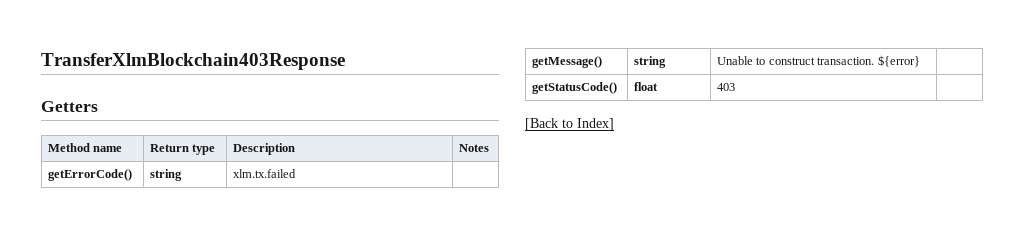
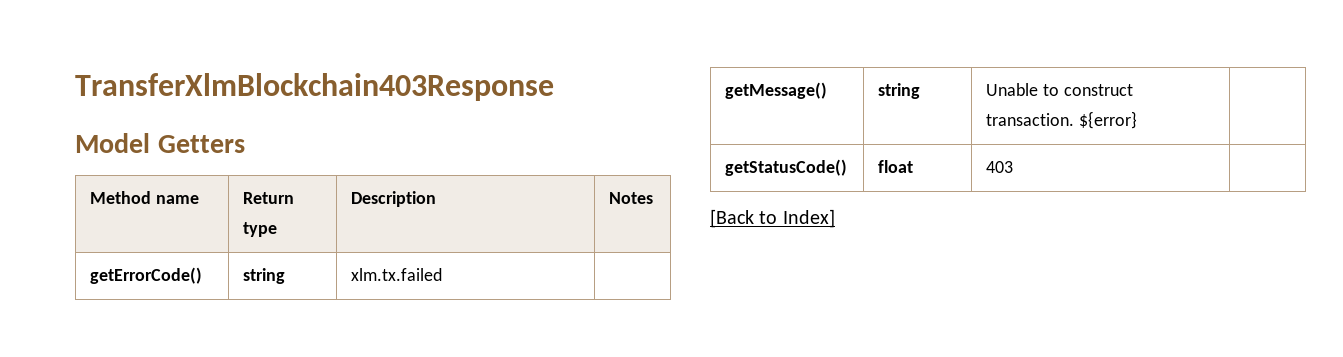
(345, 61) none -> [75,133,150,153] Model

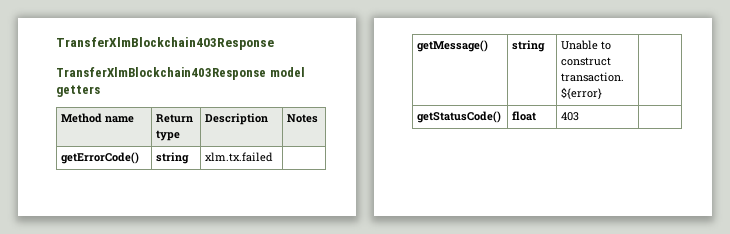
[75,133,245,153] Model Getters -> [56,67,305,80] [56,85,100,97] TransferXlmBlockchain403Response model getters
[710,209,835,228] // [Back to Index] -> (580, 116) none

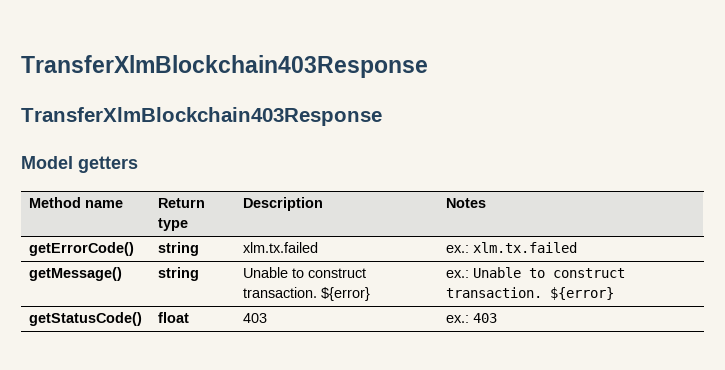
[269,67,305,77] model -> [21,156,73,169] // Model
(274, 157) none -> [445,242,577,253] ex.: xlm.tx.failed
(603, 93) none -> [445,267,625,278] [445,287,614,300] ex.: Unable to construct transaction. ${error}
(580, 116) none -> [445,313,497,323] ex.: 403

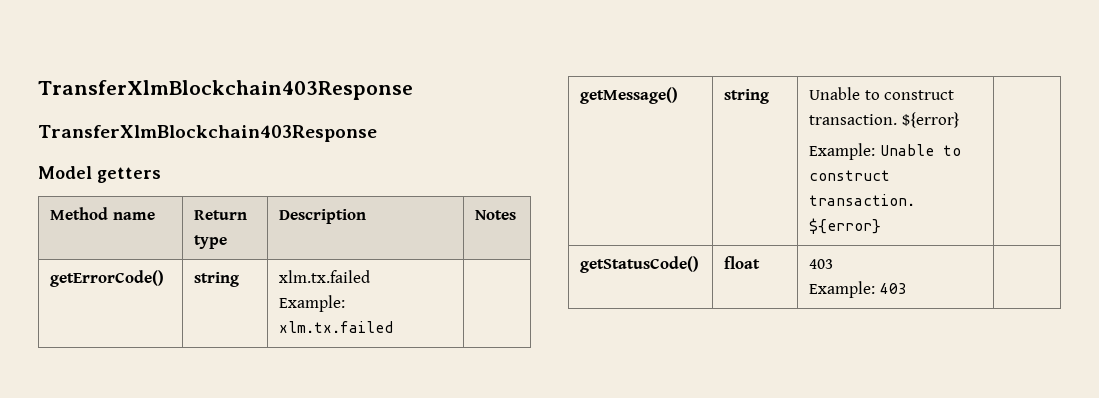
[445,242,577,253] | ex.: xlm.tx.failed -> [279,295,346,312] [279,321,394,333] // Example: xlm.tx.failed |
[445,267,625,278] [445,287,614,300] | ex.: Unable to construct transaction. ${error} -> [809,143,961,160] [809,170,891,181] [809,194,916,206] [809,218,882,234] // Example: Unable to construct transaction. ${error} |
[445,313,497,323] | ex.: 403 -> [809,281,907,298] // Example: 403 |

